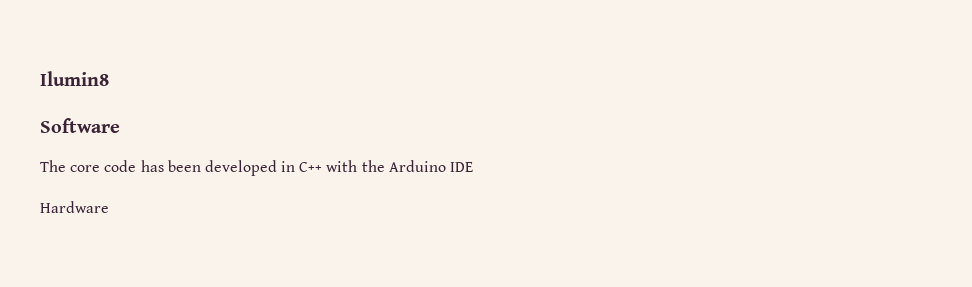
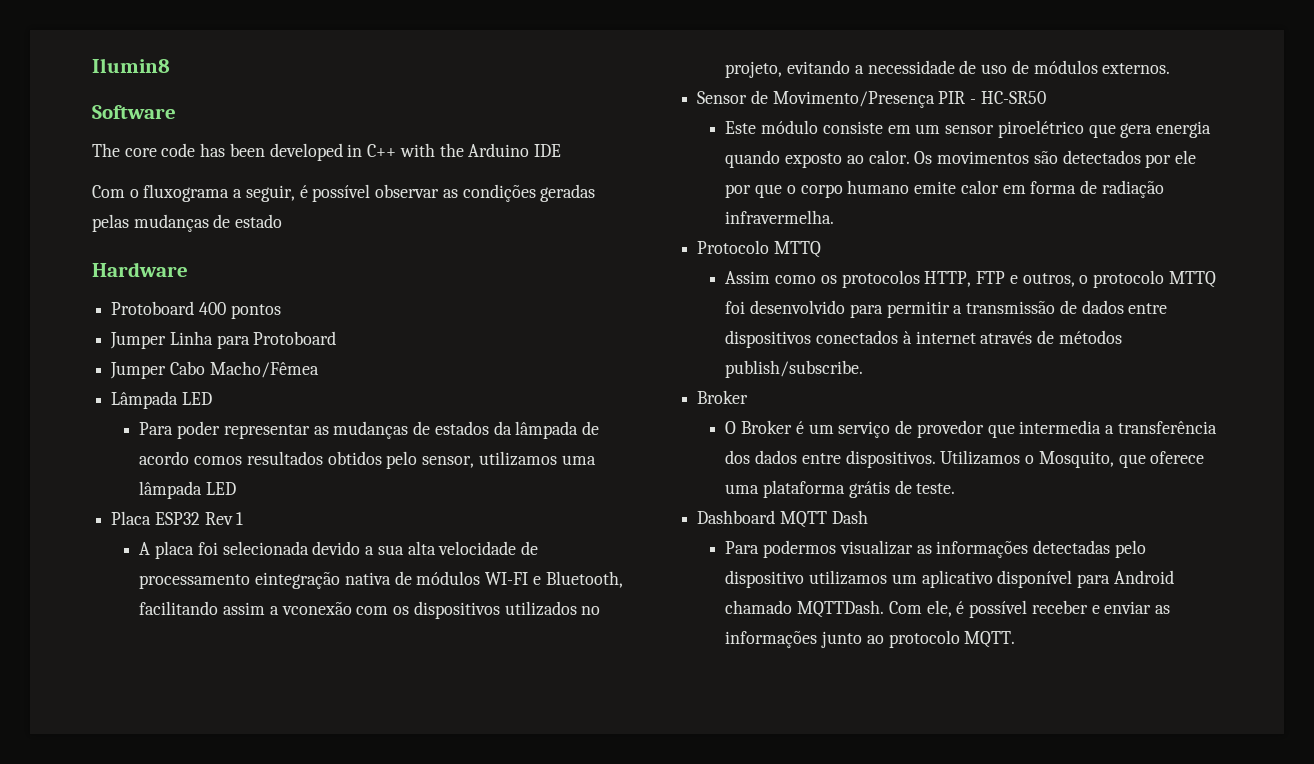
[40,201,109,213] Hardware -> [92,184,596,202] [92,214,283,232] [92,262,188,277] [111,301,281,319] [110,331,337,349] [110,361,319,379] [111,391,212,409] [139,421,599,439] [139,451,596,469] [139,481,237,499] [111,511,244,525] [139,541,538,559] [139,571,623,589] [139,601,601,619] [725,60,1171,78] [697,90,1046,108] [725,120,1211,138] [725,150,1196,168] [725,180,1164,198] [725,210,835,224] [697,240,821,258] [725,270,1216,288] [725,300,1168,318] [725,330,1122,348] [725,360,864,378] [697,390,749,404] [725,420,1217,438] [725,450,1205,468] [725,480,956,498] [697,510,868,528] [725,540,1146,558] [725,570,1174,588] [725,600,1170,618] [725,630,1016,648] Com o fluxograma a seguir, é possível observar as condições geradas pelas mudanças de estado // Hardware // Protoboard 400 pontos // Jumper Linha para Protoboard // Jumper Cabo Macho/Fêmea // Lâmpada LED // Para poder representar as mudanças de estados da lâmpada de acordo comos resultados obtidos pelo sensor, utilizamos uma lâmpada LED // Placa ESP32 Rev 1 // A placa foi selecionada devido a sua alta velocidade de processamento eintegração nativa de módulos WI-FI e Bluetooth, facilitando assim a vconexão com os dispositivos utilizados no projeto, evitando a necessidade de uso de módulos externos. // Sensor de Movimento/Presença PIR - HC-SR50 // Este módulo consiste em um sensor piroelétrico que gera energia quando exposto ao calor. Os movimentos são detectados por ele por que o corpo humano emite calor em forma de radiação infravermelha. // Protocolo MTTQ // Assim como os protocolos HTTP, FTP e outros, o protocolo MTTQ foi desenvolvido para permitir a transmissão de dados entre dispositivos conectados à internet através de métodos publish/subscribe. // Broker // O Broker é um serviço de provedor que intermedia a transferência dos dados entre dispositivos. Utilizamos o Mosquito, que oferece uma plataforma grátis de teste. // Dashboard MQTT Dash // Para podermos visualizar as informações detectadas pelo dispositivo utilizamos um aplicativo disponível para Android chamado MQTTDash. Com ele, é possível receber e enviar as informações junto ao protocolo MQTT.

